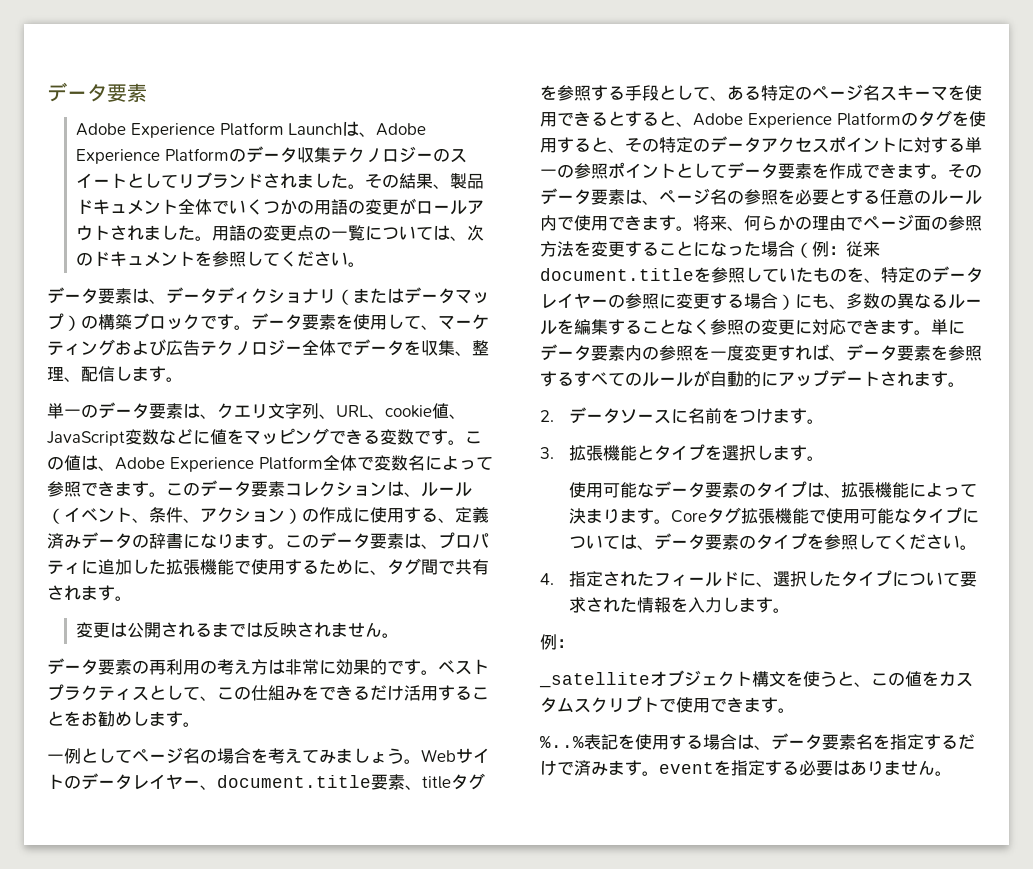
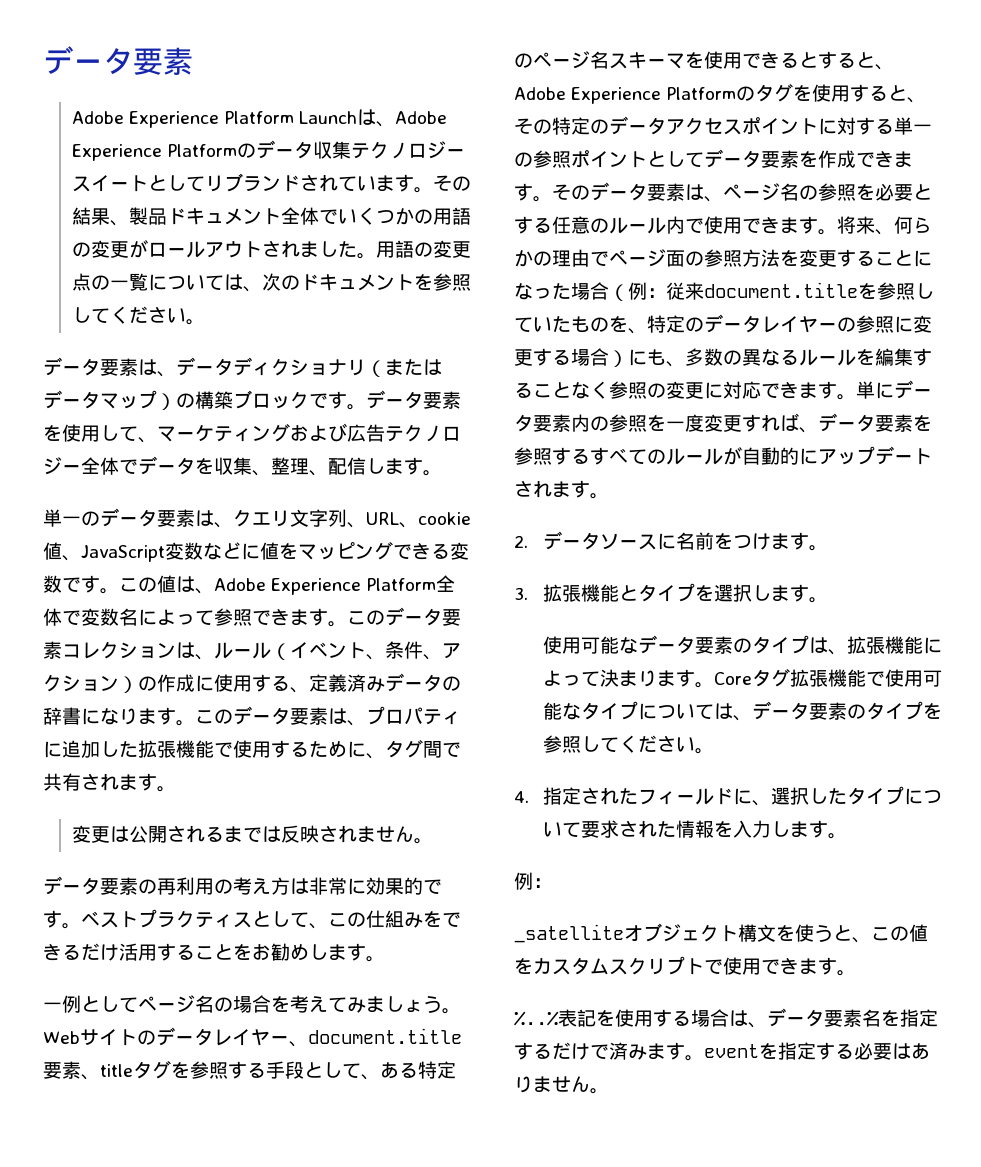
[432,148,450,162] の -> (465, 153) none
[297,173,349,188] ました -> [337,174,414,192] ています

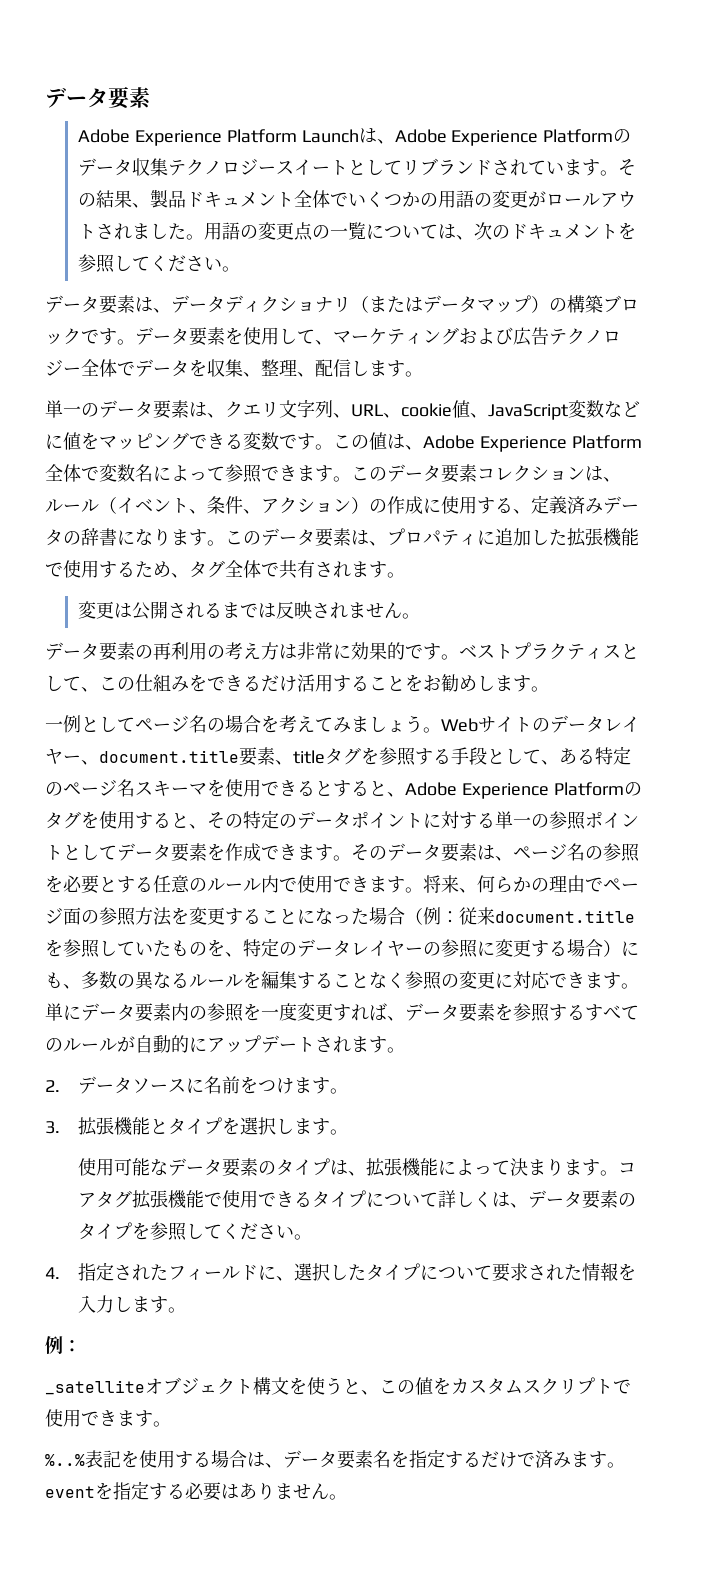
[347,740,442,759] に、タグ間 -> [171,560,261,578] 、タグ全体
[666,117,742,135] アクセス -> (351, 820) none
[713,672,752,685] Core -> [617,1162,636,1174] [77,1192,96,1208] コア
[922,670,942,687] [542,701,714,720] 可能なタイプについて -> [257,1190,492,1208] できるタイプについて詳しく

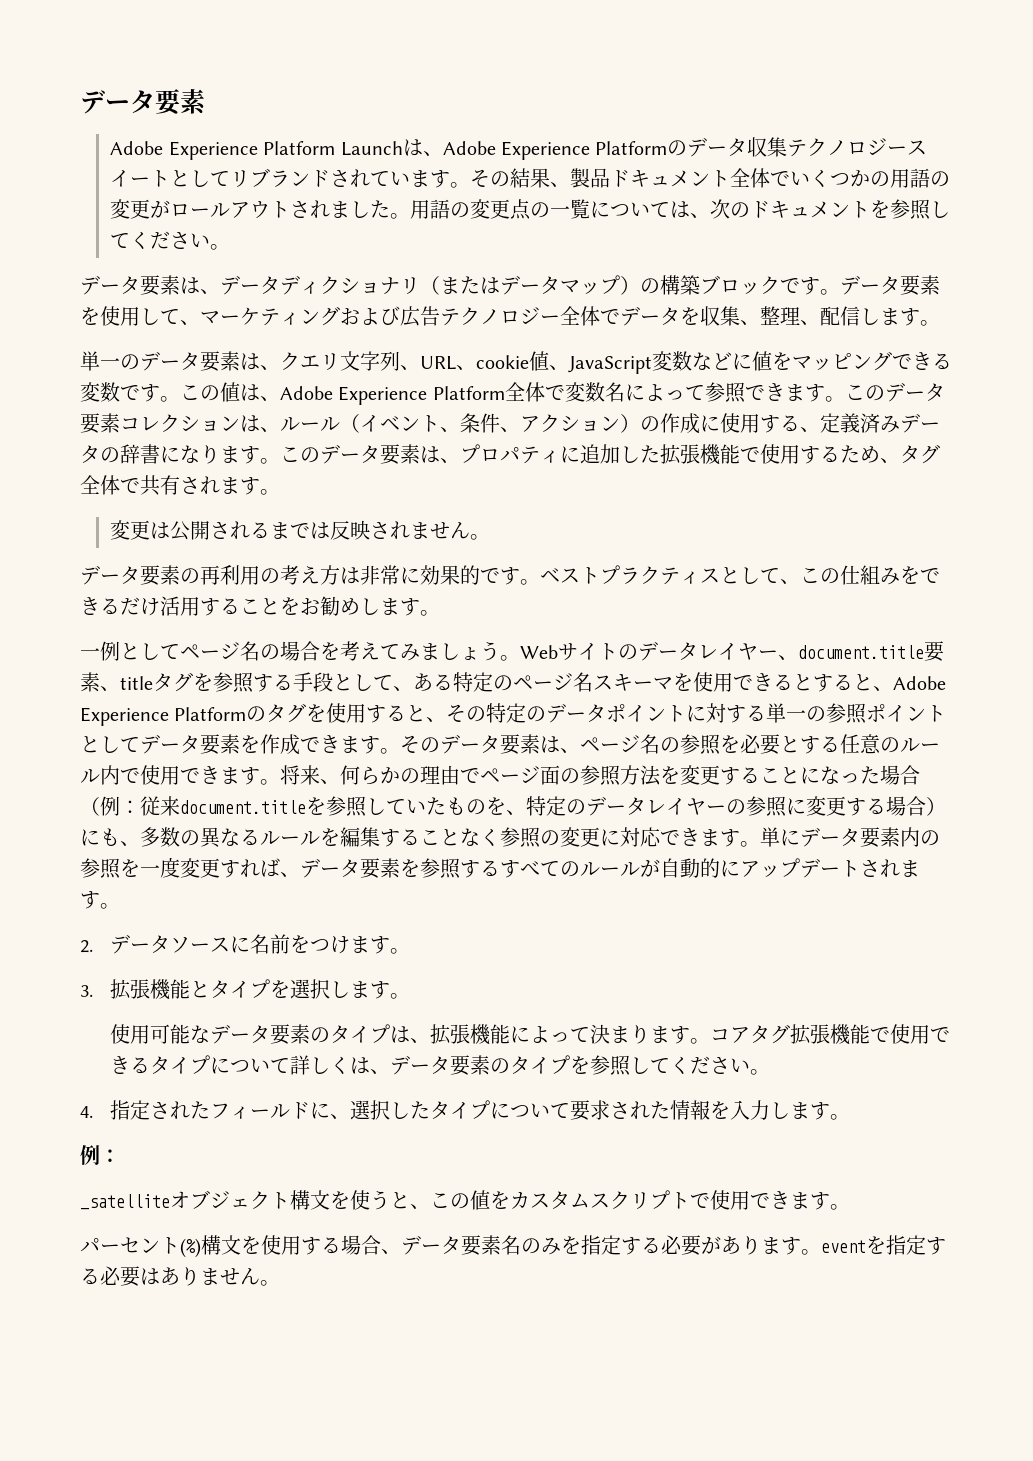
[45,1450,121,1468] %..%表記 -> [80,1235,241,1258] パーセント(%)構文
[247,1452,265,1467] は -> (381, 1245) none
[391,1449,571,1468] を指定するだけで済み -> [521,1235,761,1256] のみを指定する必要があり

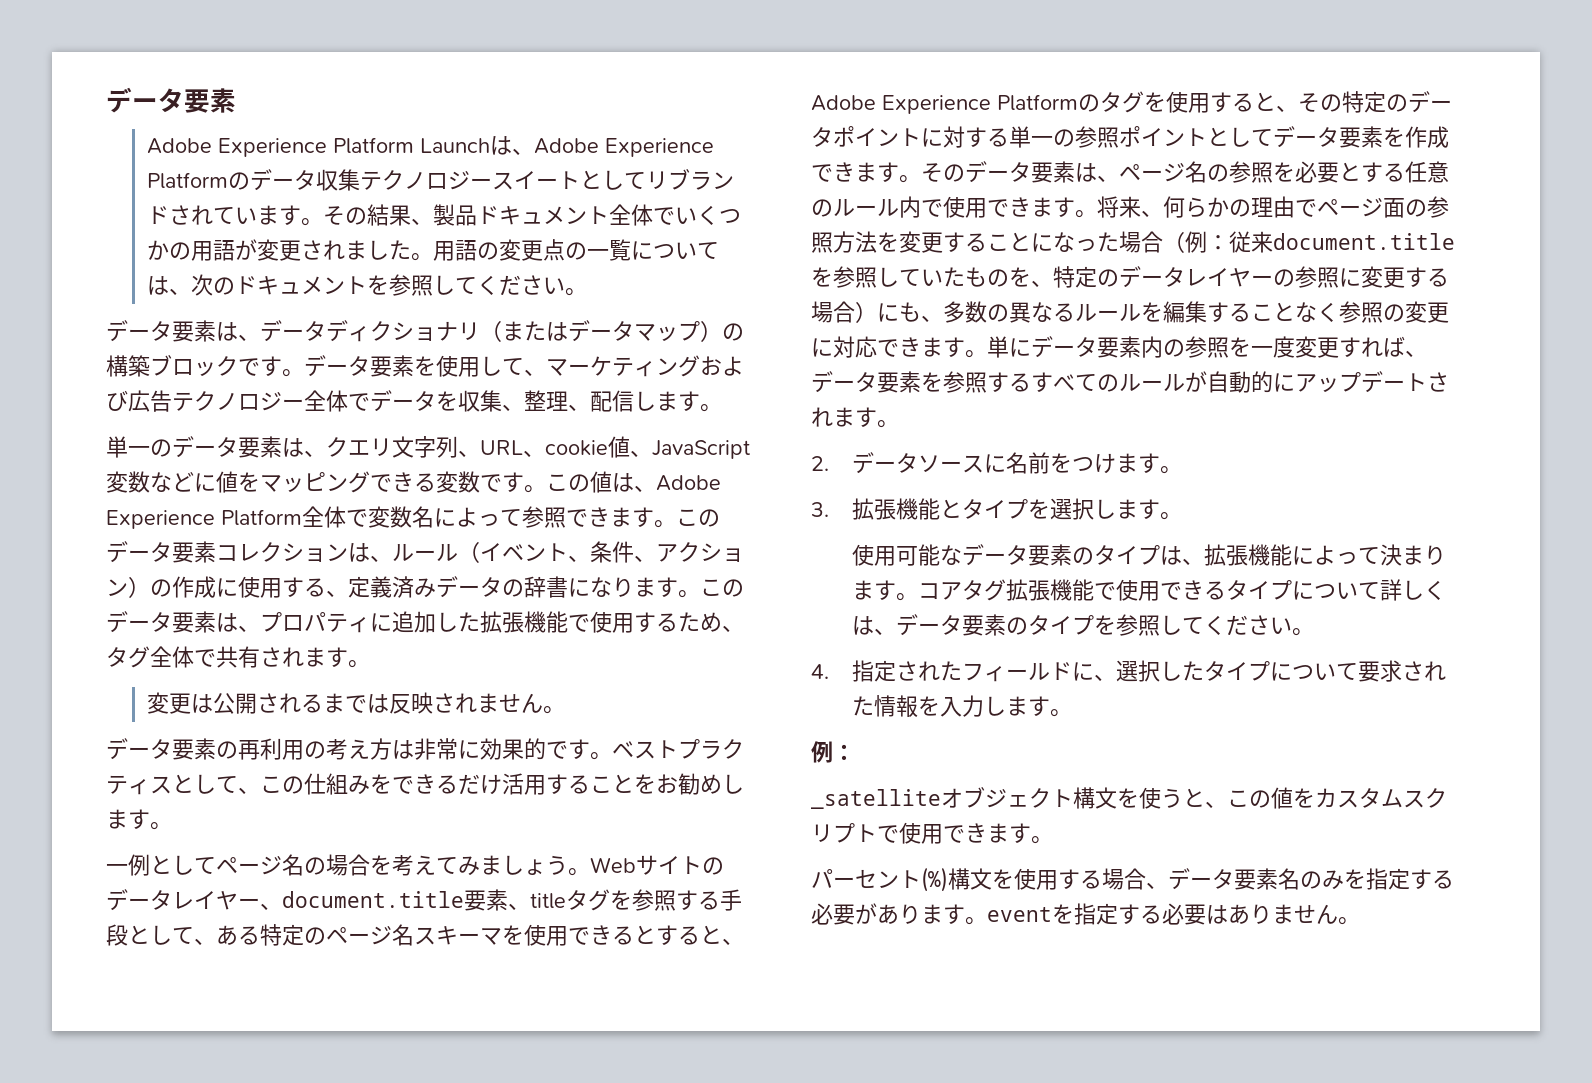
[930,171,951,187] [110,199,291,219] の変更がロールアウト -> [235,239,302,261] が変更

